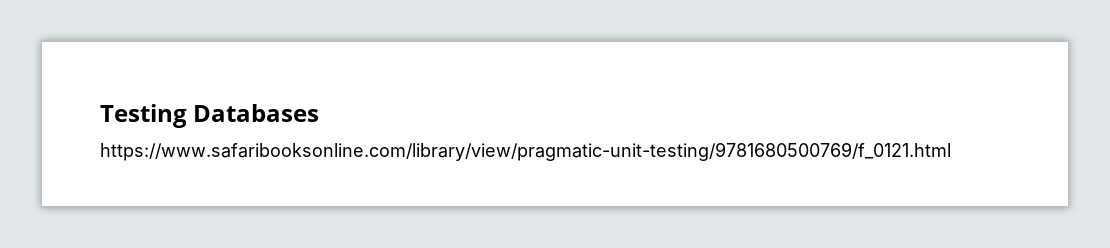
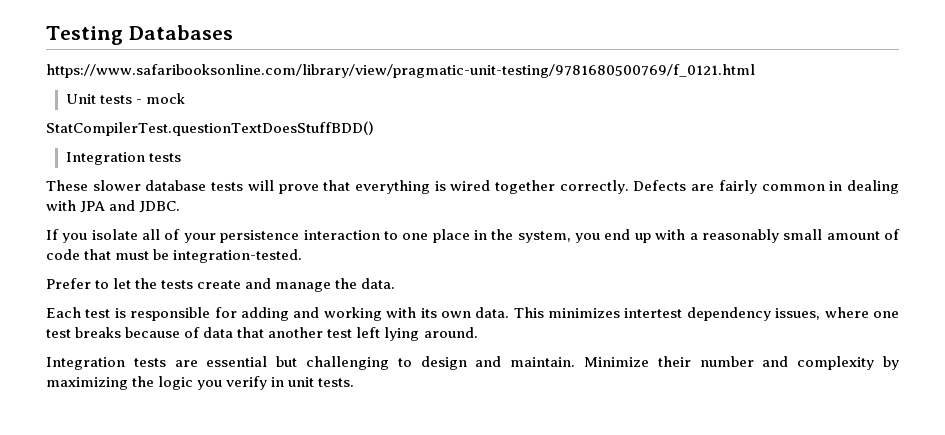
(951, 151) none -> [65,93,185,104] [46,121,374,136] [65,152,181,165] [46,180,900,194] [46,200,181,213] [46,229,901,243] [46,249,303,263] [46,278,396,292] [46,307,900,321] [46,327,478,341] [46,356,899,370] [46,376,355,390] // Unit tests - mock // StatCompilerTest.questionTextDoesStuffBDD() // Integration tests // These slower database tests will prove that everything is wired together correctly. Defects are fairly common in dealing with JPA and JDBC. // If you isolate all of your persistence interaction to one place in the system, you end up with a reasonably small amount of code that must be integration-tested. // Prefer to let the tests create and manage the data. // Each test is responsible for adding and working with its own data. This minimizes intertest dependency issues, where one test breaks because of data that another test left lying around. // Integration tests are essential but challenging to design and maintain. Minimize their number and complexity by maximizing the logic you verify in unit tests.

